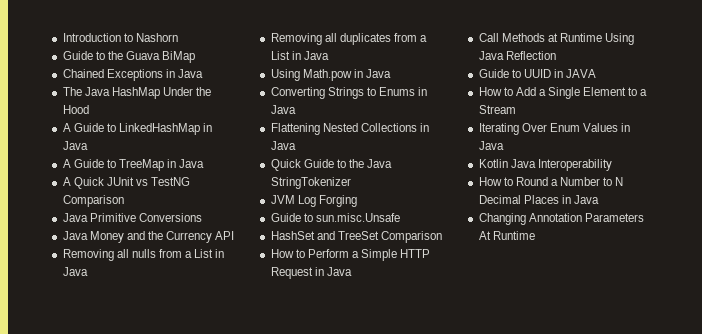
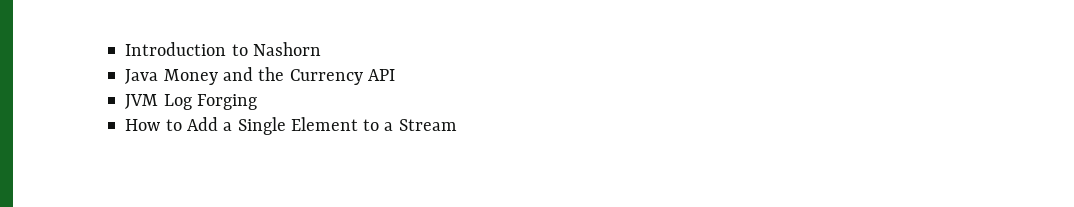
[62,51,196,63] [62,69,203,81] [62,87,212,99] [62,105,89,114] [62,123,213,135] [62,141,88,150] [62,159,205,171] [62,177,191,189] [62,195,124,207] [62,213,202,222] // Guide to the Guava BiMap // Chained Exceptions in Java // The Java HashMap Under the Hood // A Guide to LinkedHashMap in Java // A Guide to TreeMap in Java // A Quick JUnit vs TestNG Comparison // Java Primitive Conversions -> (321, 49) none
[62,249,225,261] [62,267,88,276] [270,33,428,45] [270,51,329,60] [270,69,391,81] [270,87,428,99] [270,105,296,114] [270,123,429,135] [270,141,296,150] [270,159,393,171] [270,177,351,189] [270,195,357,207] [270,213,400,222] [270,231,442,243] [270,249,431,261] [270,267,352,279] [478,33,635,45] [478,51,556,60] [478,69,597,78] Removing all nulls from a List in Java // Removing all duplicates from a List in Java // Using Math.pow in Java // Converting Strings to Enums in Java // Flattening Nested Collections in Java // Quick Guide to the Java StringTokenizer // JVM Log Forging // Guide to sun.misc.Unsafe // HashSet and TreeSet Comparison // How to Perform a Simple HTTP Request in Java // Call Methods at Runtime Using Java Reflection // Guide to UUID in JAVA -> [125,94,257,110] JVM Log Forging
[478,123,631,135] [478,141,504,150] [478,159,612,171] [478,177,624,186] [478,195,599,204] [478,213,644,225] [478,231,535,240] // Iterating Over Enum Values in Java // Kotlin Java Interoperability // How to Round a Number to N Decimal Places in Java // Changing Annotation Parameters At Runtime -> (457, 125) none

